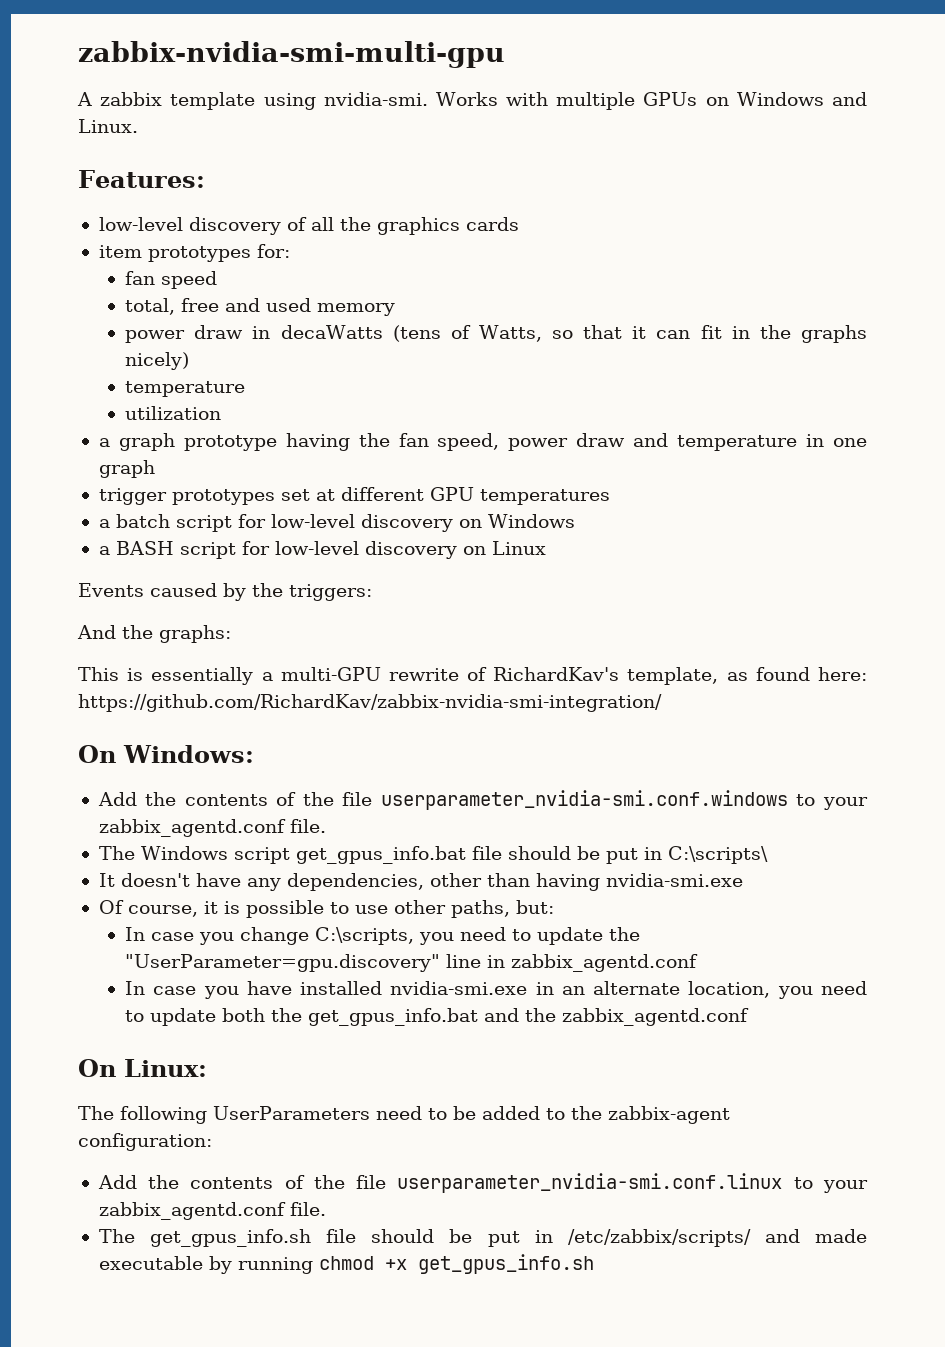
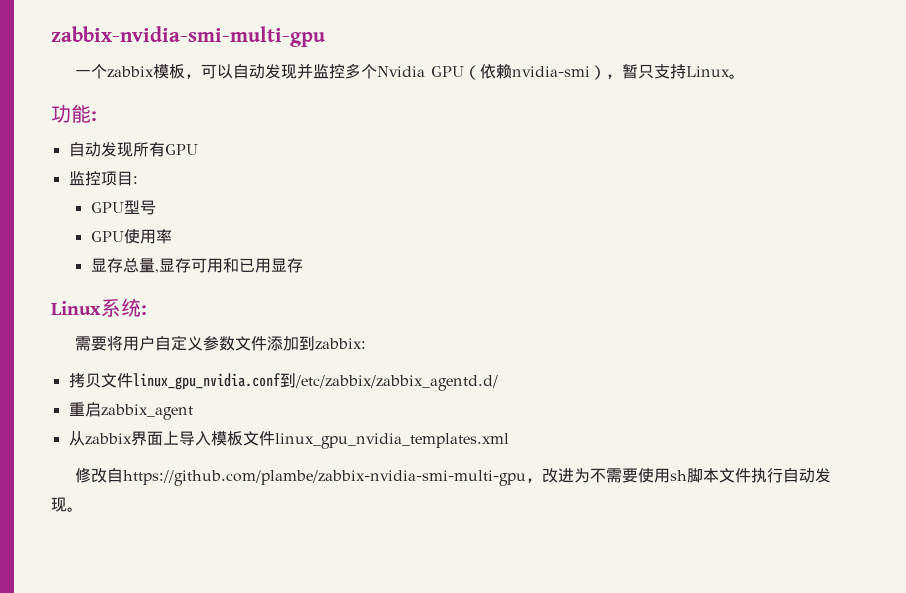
[77,92,867,110] [78,119,138,133] [78,170,205,188] [98,217,519,235] [98,244,290,262] [125,271,218,289] [125,298,396,316] [125,325,867,343] [125,352,190,370] [125,381,246,397] [125,406,222,420] [98,433,867,451] [98,460,155,478] [98,487,610,505] [98,514,575,532] [98,541,546,559] [78,583,372,601] [77,625,231,643] [78,667,867,685] [78,694,662,712] [78,745,254,763] [97,790,868,810] [98,819,326,837] [98,846,768,864] [98,873,743,891] [98,900,554,918] [125,927,641,945] [125,954,699,972] [125,981,867,999] [125,1008,750,1026] [78,1059,207,1077] [78,1106,730,1124] [78,1133,212,1151] [97,1173,868,1193] [98,1202,326,1220] [98,1229,867,1247] [98,1254,594,1274] A zabbix template using nvidia-smi. Works with multiple GPUs on Windows and Linux. // Features: // low-level discovery of all the graphics cards // item prototypes for: // fan speed // total, free and used memory // power draw in decaWatts (tens of Watts, so that it can fit in the graphs nicely) // temperature // utilization // a graph prototype having the fan speed, power draw and temperature in one graph // trigger prototypes set at different GPU temperatures // a batch script for low-level discovery on Windows // a BASH script for low-level discovery on Linux // Events caused by the triggers: // And the graphs: // This is essentially a multi-GPU rewrite of RichardKav's template, as found here: https://github.com/RichardKav/zabbix-nvidia-smi-integration/ // On Windows: // Add the contents of the file userparameter_nvidia-smi.conf.windows to your zabbix_agentd.conf file. // The Windows script get_gpus_info.bat file should be put in C:\scripts\ // It doesn't have any dependencies, other than having nvidia-smi.exe // Of course, it is possible to use other paths, but: // In case you change C:\scripts, you need to update the "UserParameter=gpu.discovery" line in zabbix_agentd.conf // In case you have installed nvidia-smi.exe in an alternate location, you need to update both the get_gpus_info.bat and the zabbix_agentd.conf // On Linux: // The following UserParameters need to be added to the zabbix-agent configuration: // Add the contents of the file userparameter_nvidia-smi.conf.linux to your zabbix_agentd.conf file. // The get_gpus_info.sh file should be put in /etc/zabbix/scripts/ and made executable by running chmod +x get_gpus_info.sh -> [75,63,746,80] [51,104,97,123] [68,142,198,157] [68,171,138,186] [90,200,156,215] [90,229,172,244] [90,258,303,273] [51,298,147,317] [75,335,367,351] [68,373,498,391] [68,402,193,420] [68,431,509,449] [75,467,832,486] [51,497,83,512] 一个zabbix模板，可以自动发现并监控多个Nvidia GPU（依赖nvidia-smi），暂只支持Linux。 // 功能: // 自动发现所有GPU // 监控项目: // GPU型号 // GPU使用率 // 显存总量,显存可用和已用显存 // Linux系统: // 需要将用户自定义参数文件添加到zabbix: // 拷贝文件linux_gpu_nvidia.conf到/etc/zabbix/zabbix_agentd.d/ // 重启zabbix_agent // 从zabbix界面上导入模板文件linux_gpu_nvidia_templates.xml // 修改自https://github.com/plambe/zabbix-nvidia-smi-multi-gpu，改进为不需要使用sh脚本文件执行自动发现。

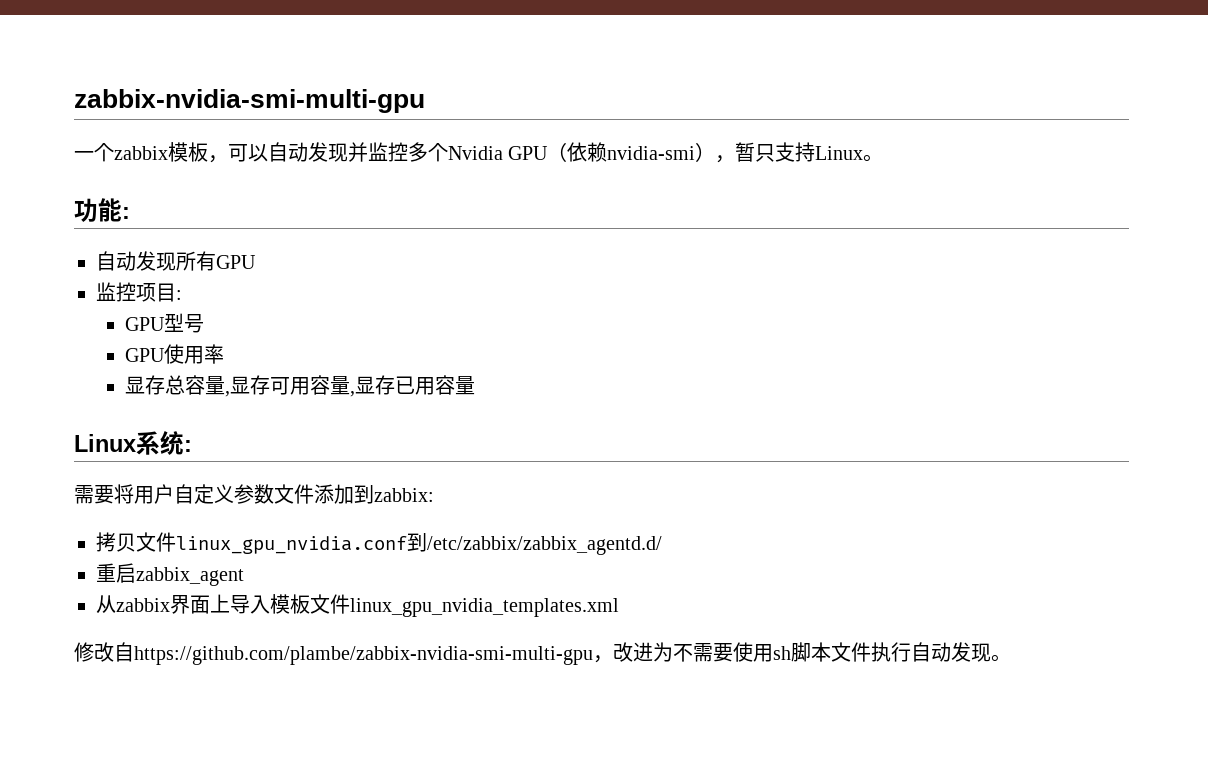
(139, 265) none -> [184,375,205,395] 容
[222,258,303,273] 和已用显存 -> [309,375,475,397] 容量,显存已用容量

